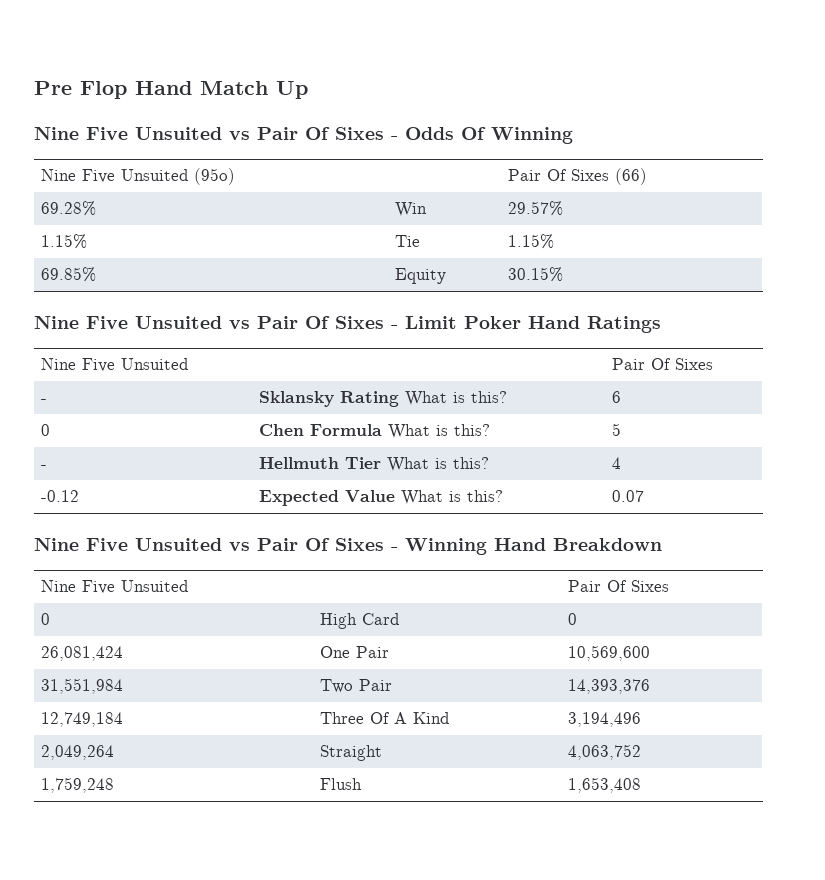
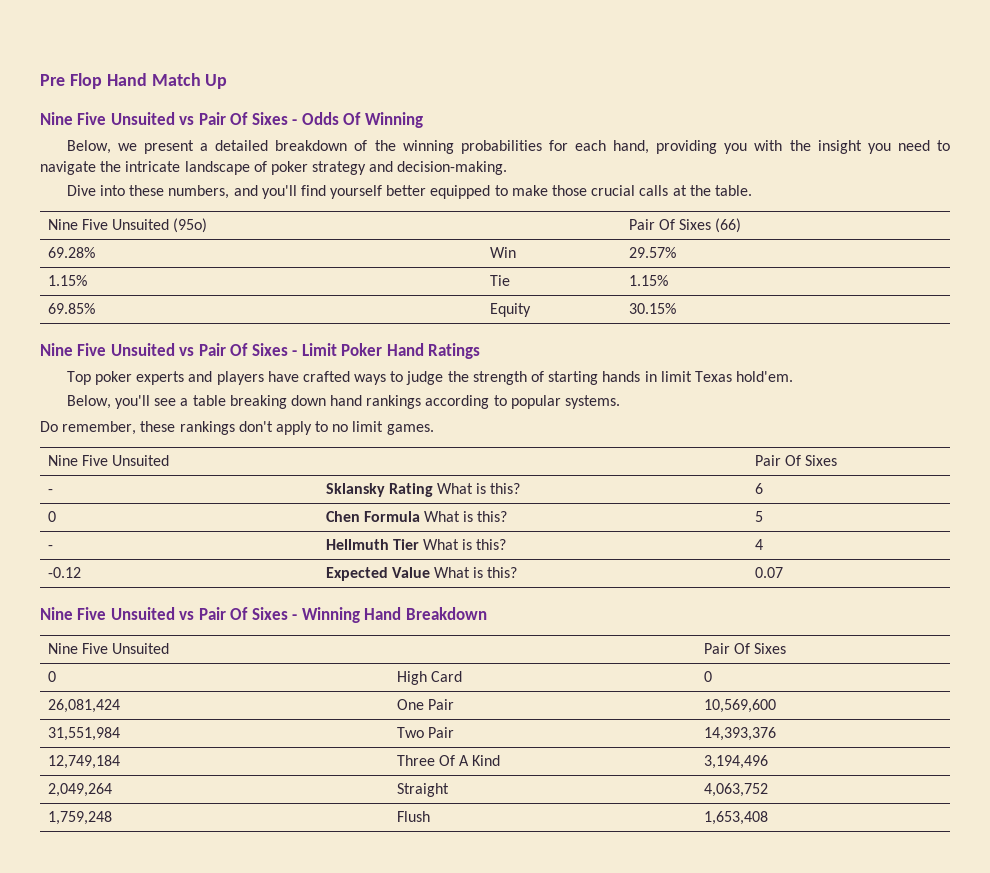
(573, 135) none -> [66,140,951,154] [40,161,508,175] [66,185,752,199] // Below, we present a detailed breakdown of the winning probabilities for each hand, providing you with the insight you need to navigate the intricate landscape of poker strategy and decision-making. // Dive into these numbers, and you'll find yourself better equipped to make those crucial calls at the table.
(661, 324) none -> [66,371,794,385] [66,395,621,409] [40,421,434,435] // Top poker experts and players have crafted ways to judge the strength of starting hands in limit Texas hold'em. // Below, you'll see a table breaking down hand rankings according to popular systems. // Do remember, these rankings don't apply to no limit games.

